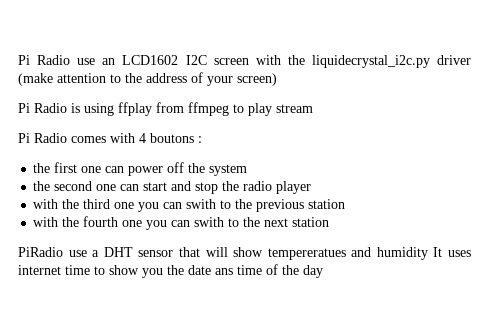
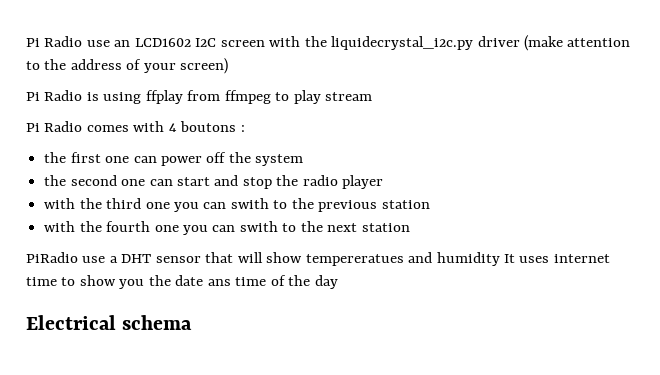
(323, 271) none -> [26,315,193,330] // Electrical schema

